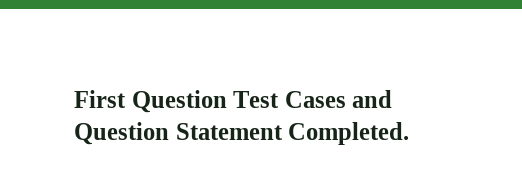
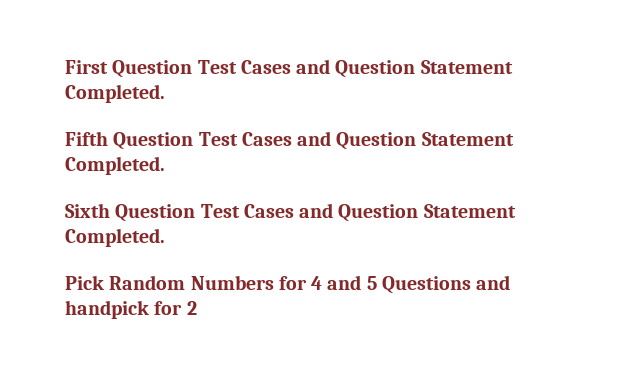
(410, 133) none -> [65,131,514,150] [65,156,165,175] [65,203,516,222] [65,228,165,247] [65,275,511,294] [65,300,197,319] // Fifth Question Test Cases and Question Statement Completed. // Sixth Question Test Cases and Question Statement Completed. // Pick Random Numbers for 4 and 5 Questions and handpick for 2

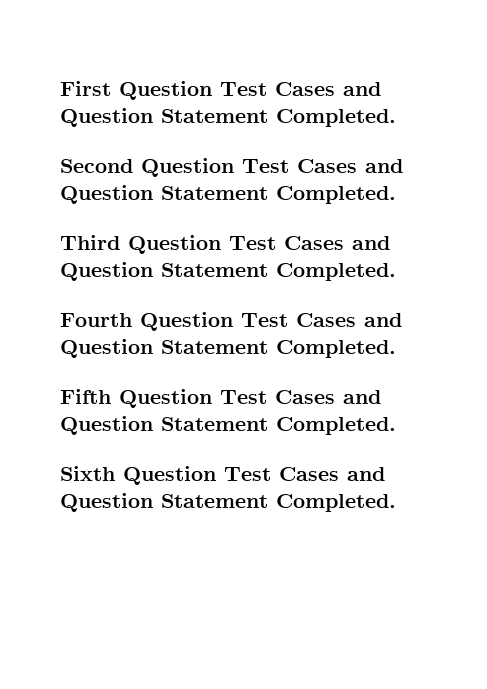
(165, 93) none -> [60,158,403,177] [60,185,396,204] [60,235,390,254] [60,262,396,281] [60,312,402,331] [60,339,396,358] // Second Question Test Cases and Question Statement Completed. // Third Question Test Cases and Question Statement Completed. // Fourth Question Test Cases and Question Statement Completed.
[65,275,511,294] [65,300,197,319] // Pick Random Numbers for 4 and 5 Questions and handpick for 2 -> (396, 503) none

